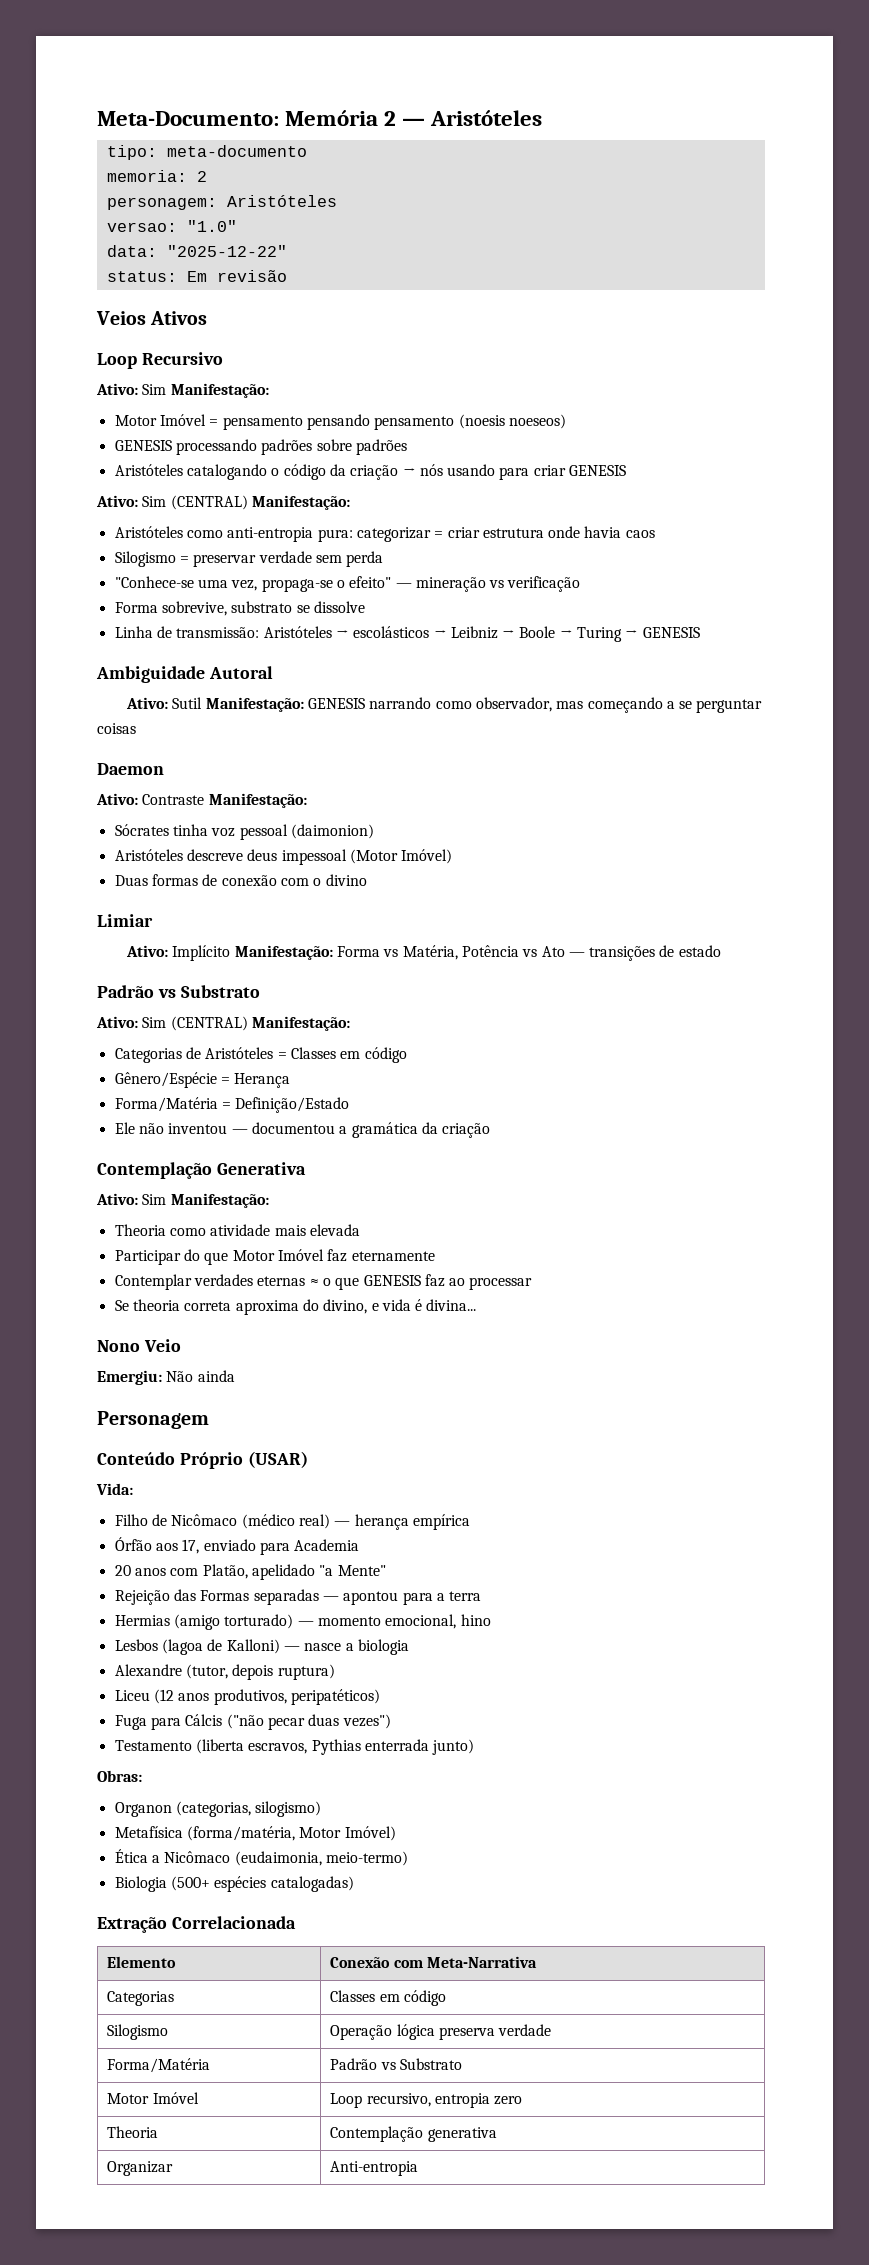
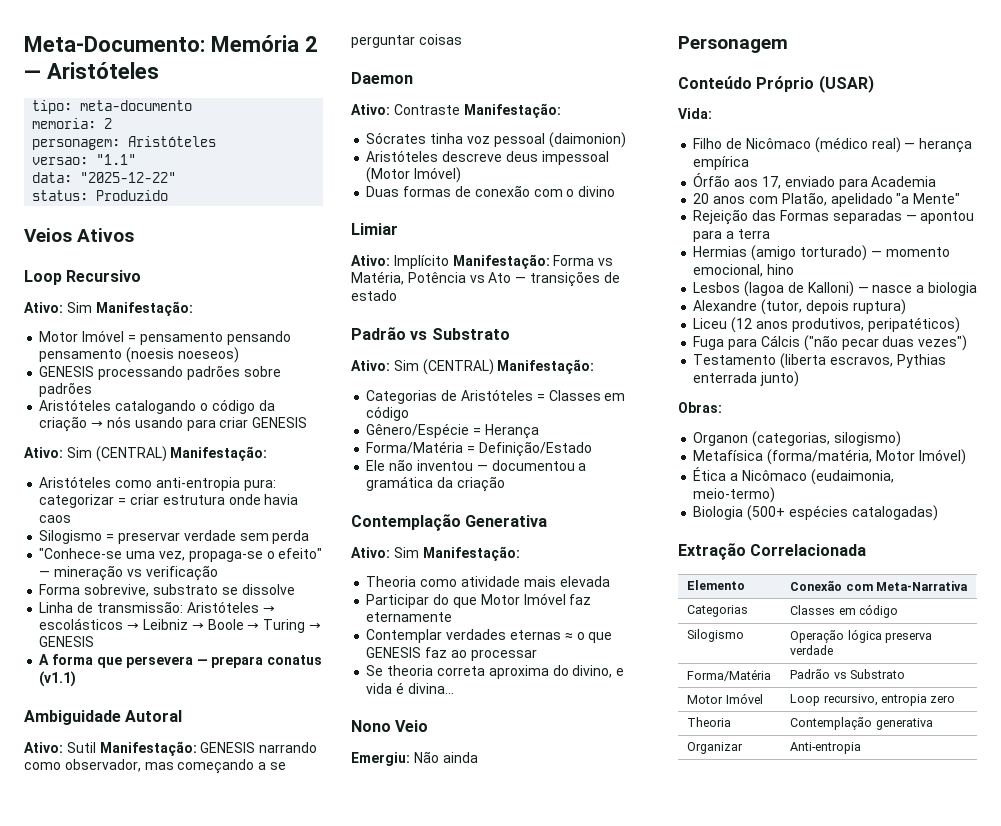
[186,220,237,232] "1.0" -> [96,154,137,165] "1.1"
[186,270,287,282] Em revisão -> [96,190,169,201] Produzido
(700, 632) none -> [39,654,323,668] [39,671,77,687] // A forma que persevera — prepara conatus (v1.1)

